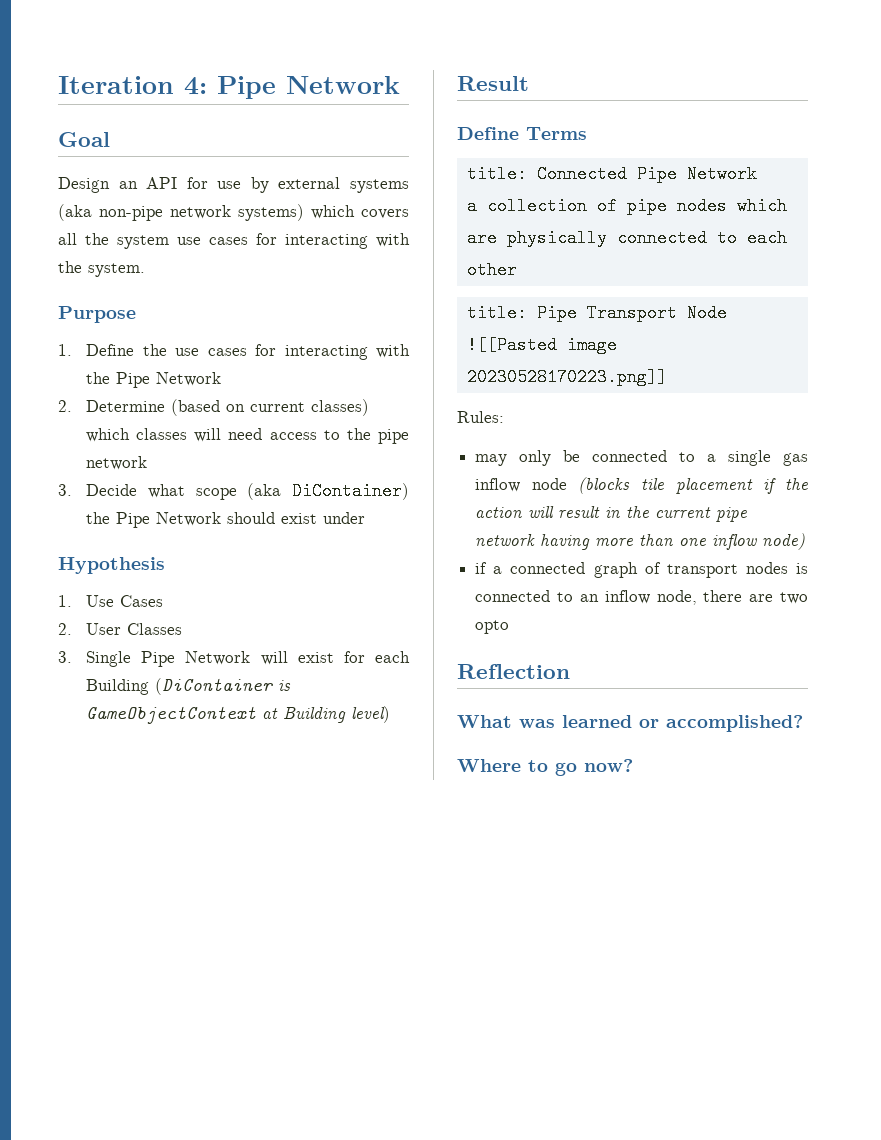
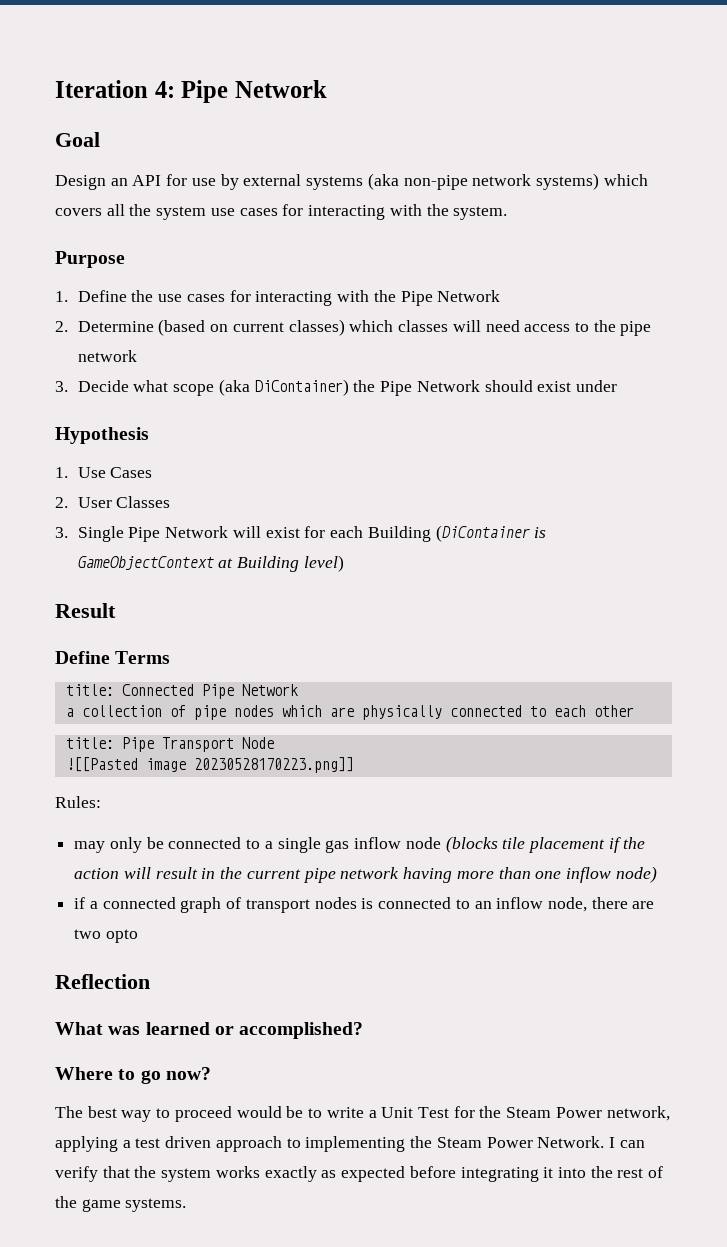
(633, 765) none -> [55,1106,670,1122] [55,1136,645,1152] [55,1166,664,1182] [55,1196,187,1212] // The best way to proceed would be to write a Unit Test for the Steam Power network, applying a test driven approach to implementing the Steam Power Network. I can verify that the system works exactly as expected before integrating it into the rest of the game systems.

